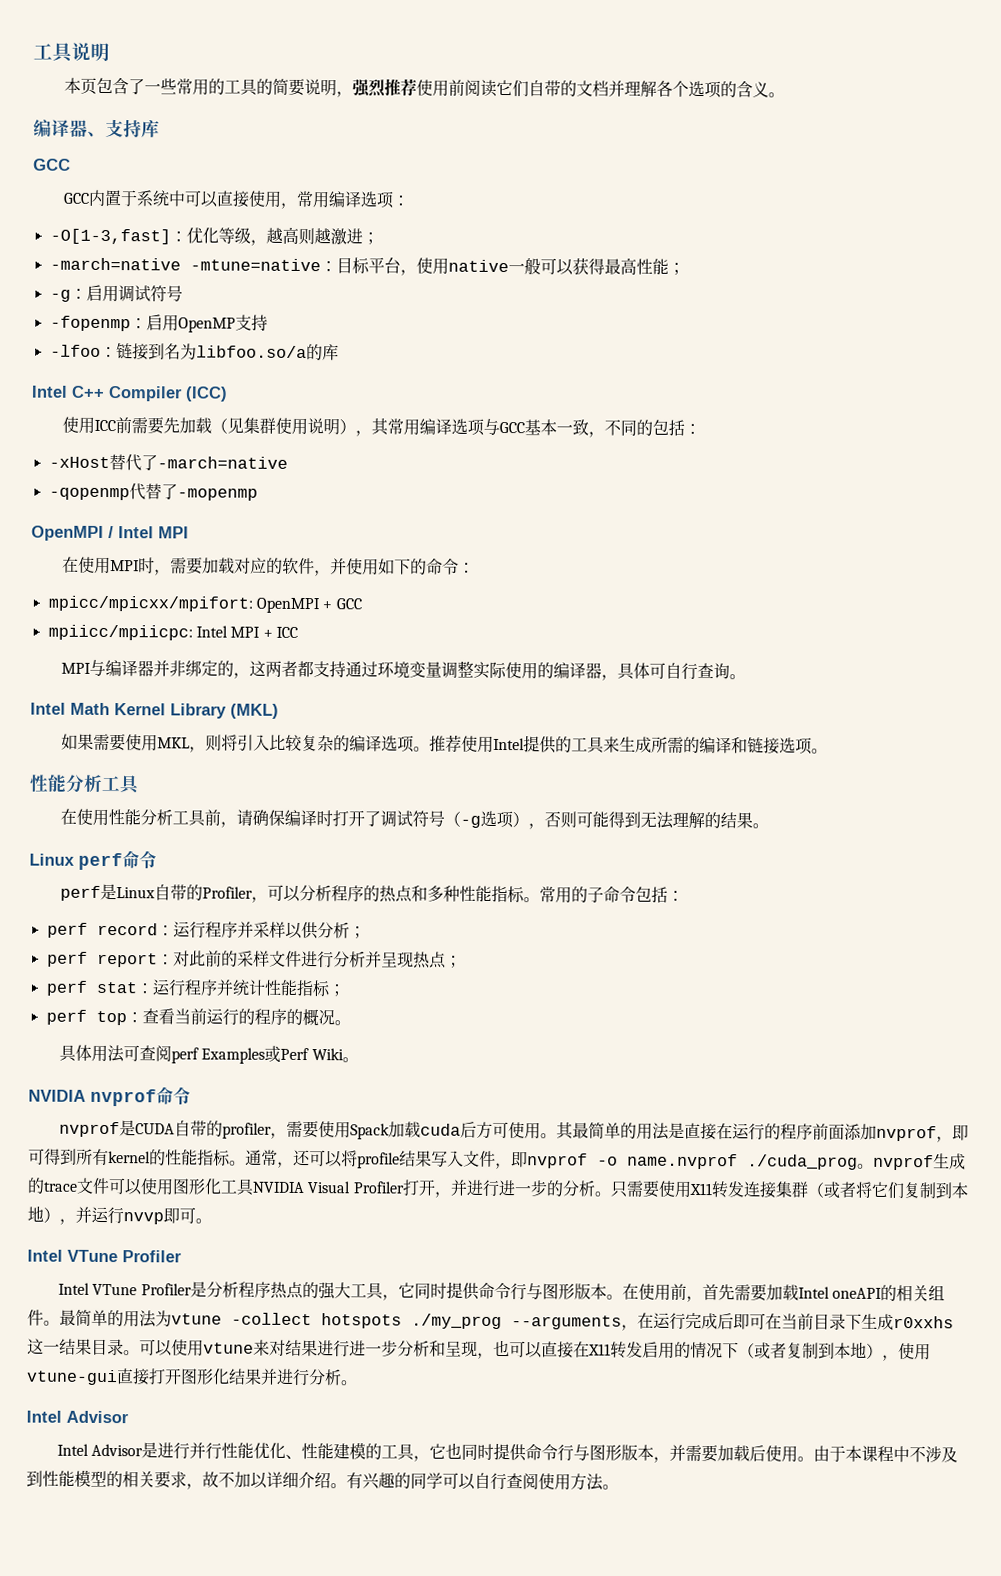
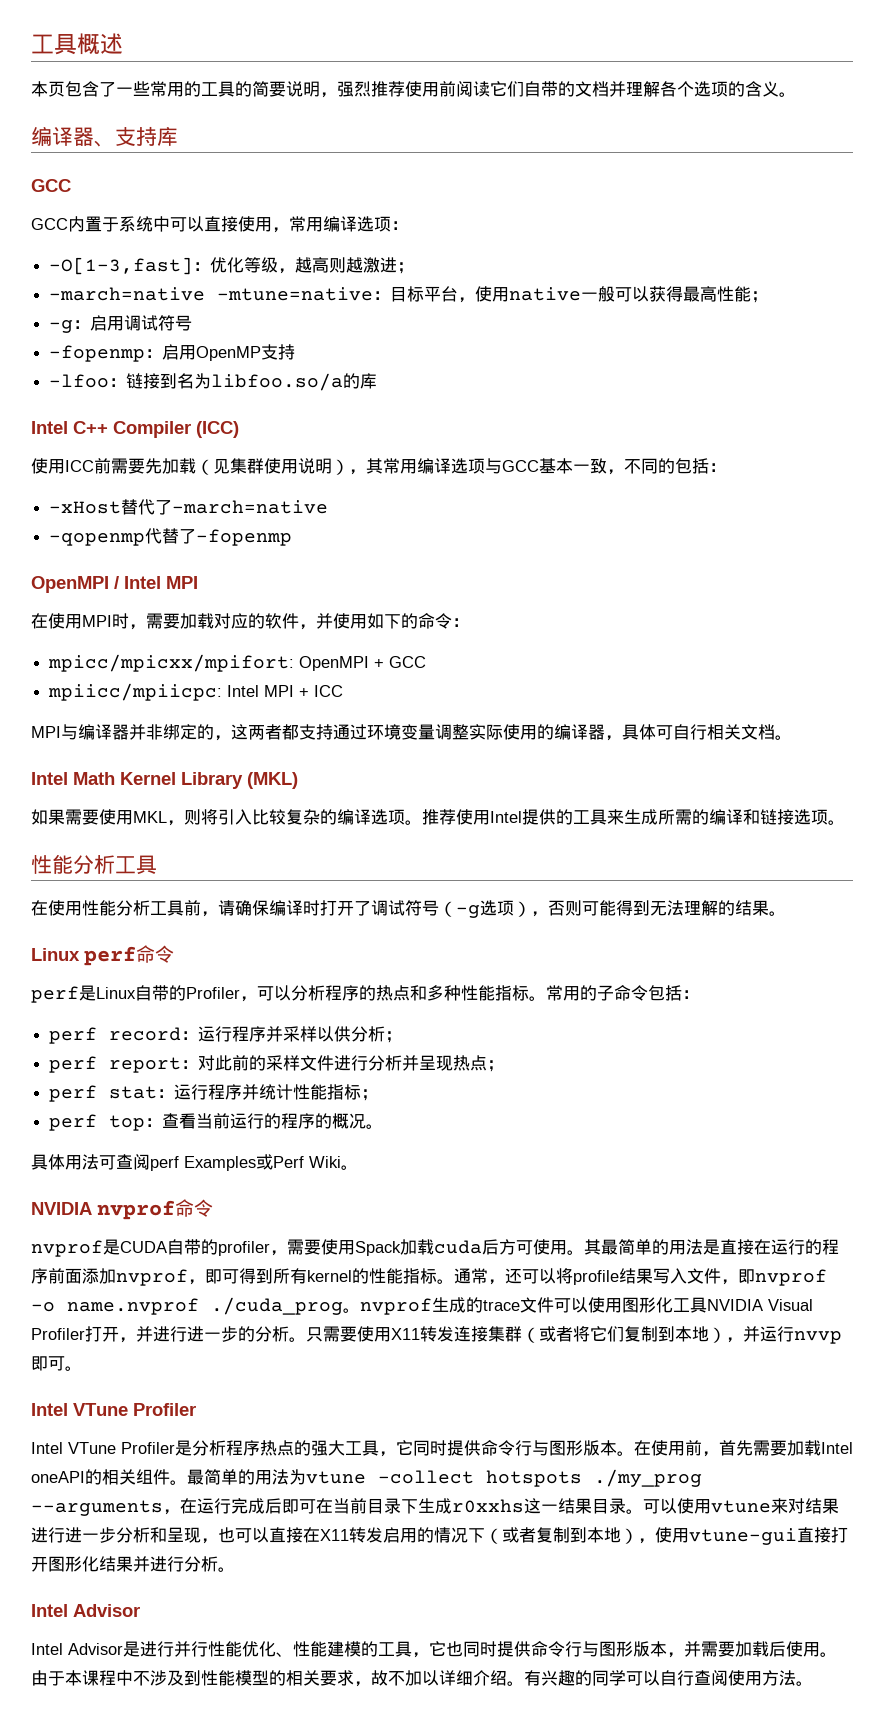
[33,42,110,63] 工具说明 -> [31,33,123,55] 工具概述
[176,488,258,501] -mopenmp -> [196,529,293,546] -fopenmp
[696,662,730,680] 查询 -> [707,724,775,740] 相关文档

